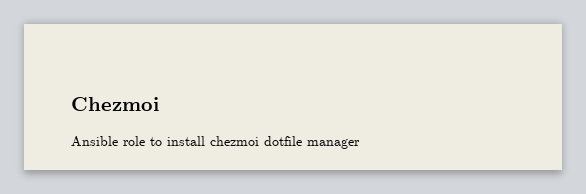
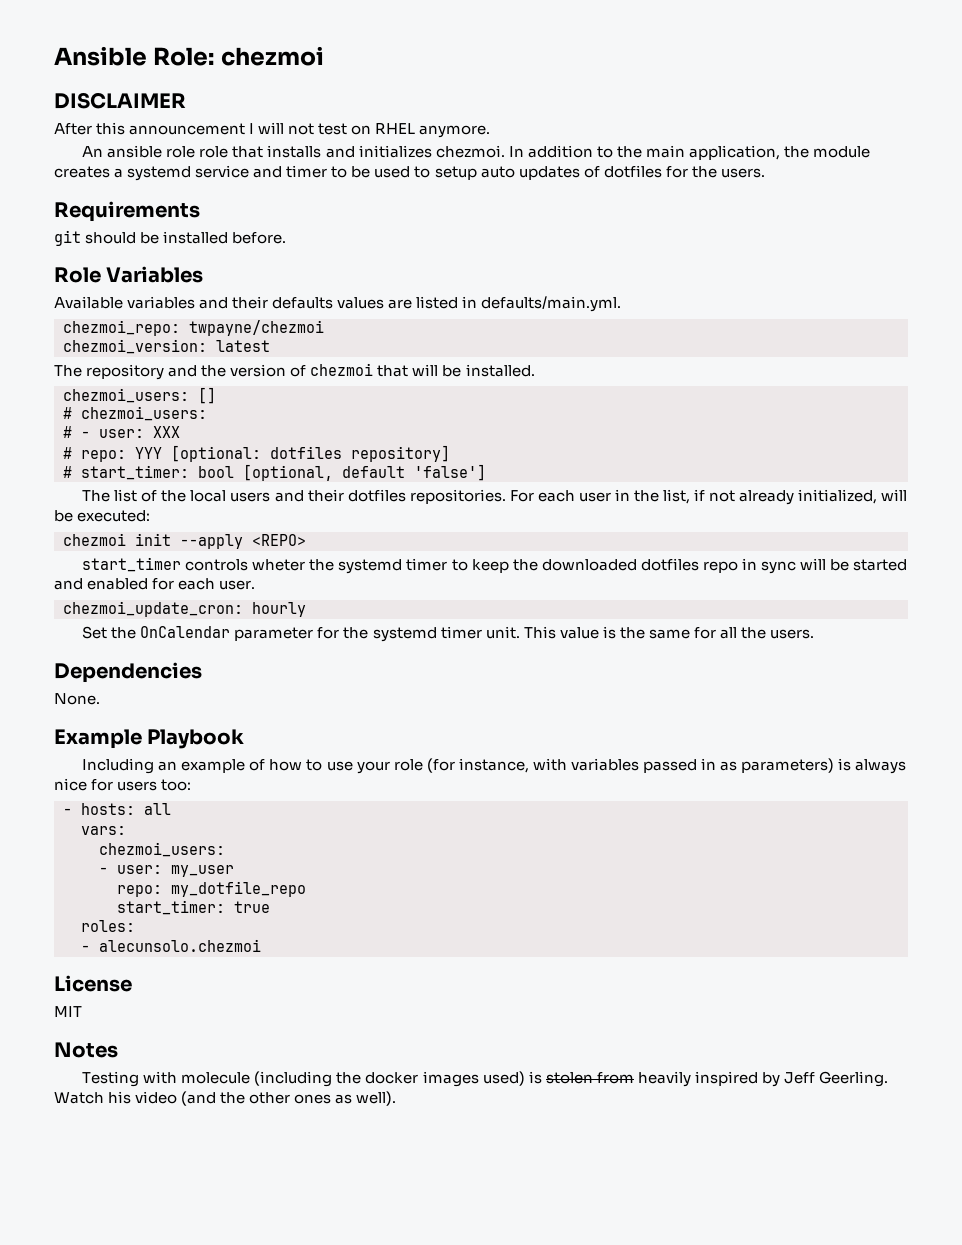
[71,97,159,111] [71,136,360,149] Chezmoi // Ansible role to install chezmoi dotfile manager -> [54,46,324,66] [54,92,186,109] [54,122,491,138] [82,145,871,160] [54,165,765,181] [54,201,200,222] [54,230,287,246] [54,266,204,283] [54,296,622,312] [63,320,324,336] [63,339,270,354] [54,363,535,380] [63,387,216,404] [63,406,207,421] [63,426,180,438] [63,445,450,462] [63,464,486,481] [82,489,908,505] [54,510,151,522] [63,533,306,549] [82,557,908,574] [54,578,256,590] [63,601,306,617] [82,626,815,642] [54,662,202,683] [54,693,100,705] [54,729,245,749] [82,758,907,774] [54,778,192,791] [63,803,171,815] [81,826,126,835] [99,842,225,857] [99,865,234,877] [117,881,306,897] [117,900,270,915] [81,920,135,932] [81,939,261,952] [54,975,132,992] [54,1006,82,1017] [54,1042,118,1058] [82,1071,888,1087] [54,1091,397,1106] Ansible Role: chezmoi // DISCLAIMER // After this announcement I will not test on RHEL anymore. // An ansible role role that installs and initializes chezmoi. In addition to the main application, the module creates a systemd service and timer to be used to setup auto updates of dotfiles for the users. // Requirements // git should be installed before. // Role Variables // Available variables and their defaults values are listed in defaults/main.yml. // chezmoi_repo: twpayne/chezmoi // chezmoi_version: latest // The repository and the version of chezmoi that will be installed. // chezmoi_users: [] // # chezmoi_users: // # - user: XXX // # repo: YYY [optional: dotfiles repository] // # start_timer: bool [optional, default 'false'] // The list of the local users and their dotfiles repositories. For each user in the list, if not already initialized, will be executed: // chezmoi init --apply <REPO> // start_timer controls wheter the systemd timer to keep the downloaded dotfiles repo in sync will be started and enabled for each user. // chezmoi_update_cron: hourly // Set the OnCalendar parameter for the systemd timer unit. This value is the same for all the users. // Dependencies // None. // Example Playbook // Including an example of how to use your role (for instance, with variables passed in as parameters) is always nice for users too: // - hosts: all // vars: // chezmoi_users: // - user: my_user // repo: my_dotfile_repo // start_timer: true // roles: // - alecunsolo.chezmoi // License // MIT // Notes // Testing with molecule (including the docker images used) is stolen from heavily inspired by Jeff Geerling. Watch his video (and the other ones as well).

